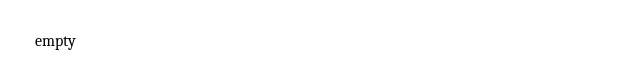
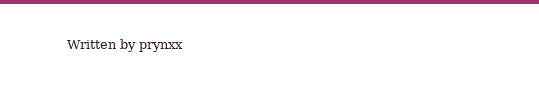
[35,36,76,50] empty -> [67,39,183,52] Written by prynxx

